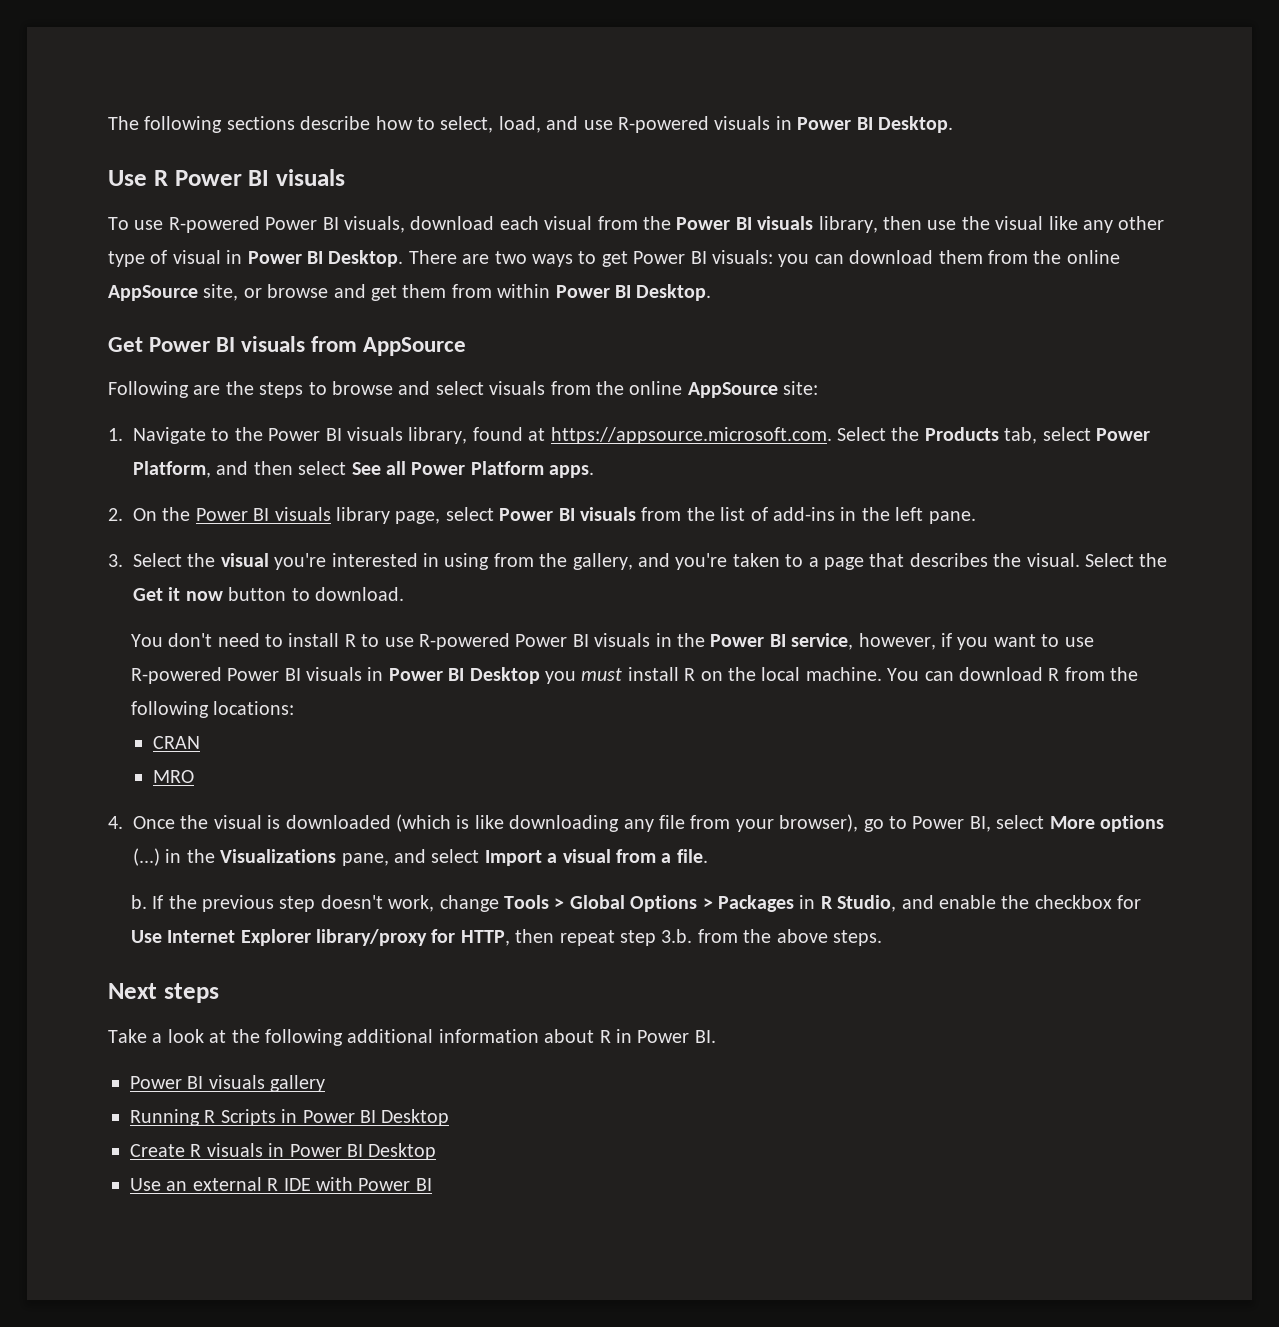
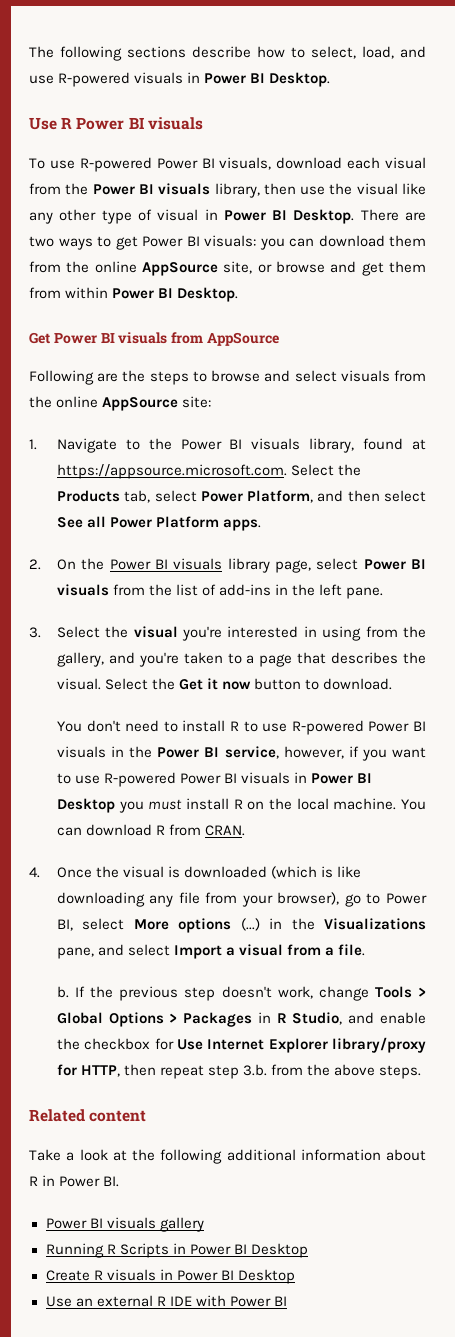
[1110,667,1139,681] [130,701,295,718] [152,736,200,749] [152,770,194,783] the following locations: // CRAN // MRO -> [205,825,246,836] CRAN.
[108,983,219,1003] Next steps -> [29,1109,147,1122] Related content

